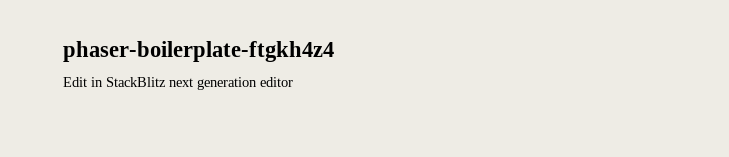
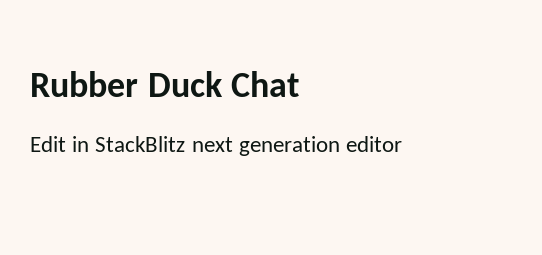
[63,41,334,62] phaser-boilerplate-ftgkh4z4 -> [30,71,300,97] Rubber Duck Chat

